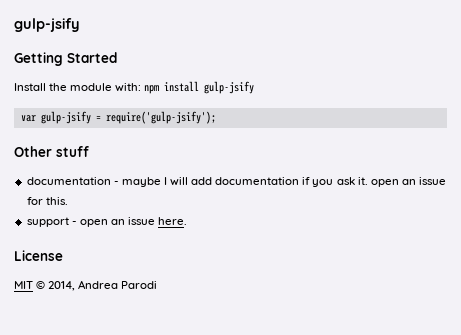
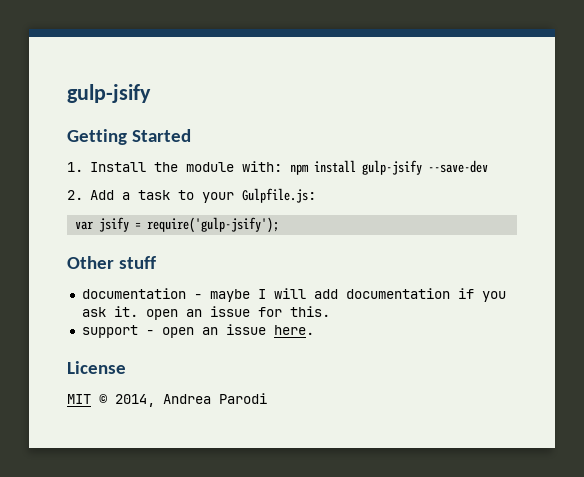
(117, 57) none -> [67,162,83,172] 1.
(255, 87) none -> [427,160,488,173] [67,188,316,203] --save-dev // 2. Add a task to your Gulpfile.js:
[40,111,91,124] gulp-jsify -> [99,217,130,232] jsify

